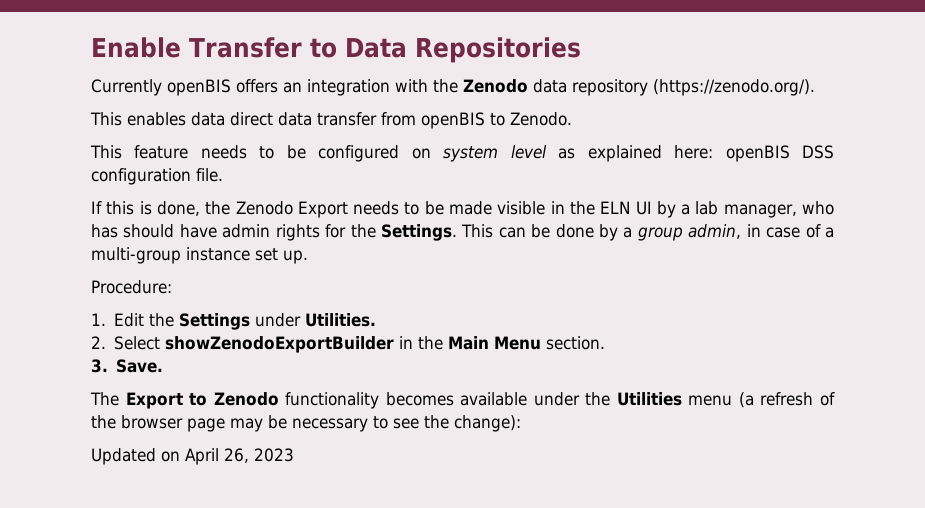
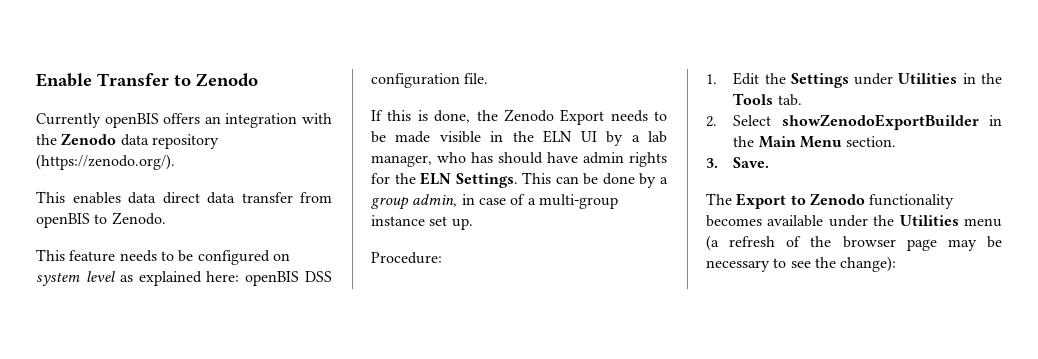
[344,37,581,63] Data Repositories -> [196,73,258,87] Zenodo
(376, 231) none -> [420,172,452,185] ELN
[305,313,377,327] Utilities. -> [898,73,1002,84] [733,93,802,106] Utilities in the Tools tab.
[91,448,294,465] // Updated on April 26, 2023 -> (897, 264) none

